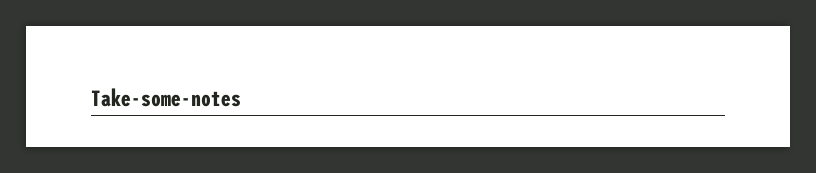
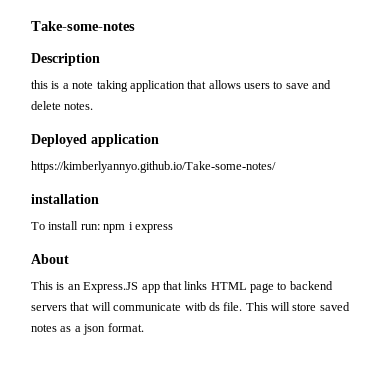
(241, 97) none -> [31,53,100,66] [31,80,332,92] [31,101,94,110] [31,134,159,147] [31,161,276,173] [31,194,99,204] [31,221,173,233] [31,254,69,264] [31,281,333,293] [31,302,350,311] [31,323,144,335] // Description // this is a note taking application that allows users to save and delete notes. // Deployed application // https://kimberlyannyo.github.io/Take-some-notes/ // installation // To install run: npm i express // About // This is an Express.JS app that links HTML page to backend servers that will communicate witb ds file. This will store saved notes as a json format.

